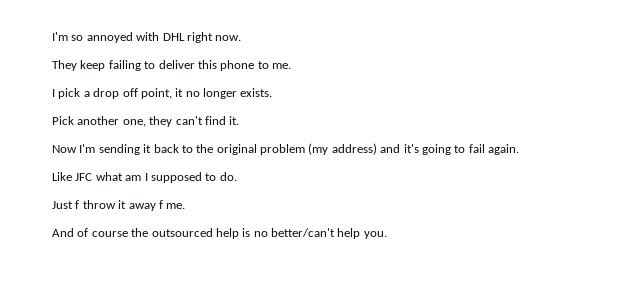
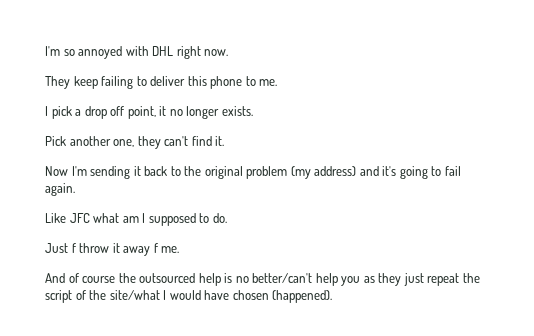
[363,231,387,239] you. -> [341,273,480,286] [45,290,333,303] you as they just repeat the script of the site/what I would have chosen (happened).

